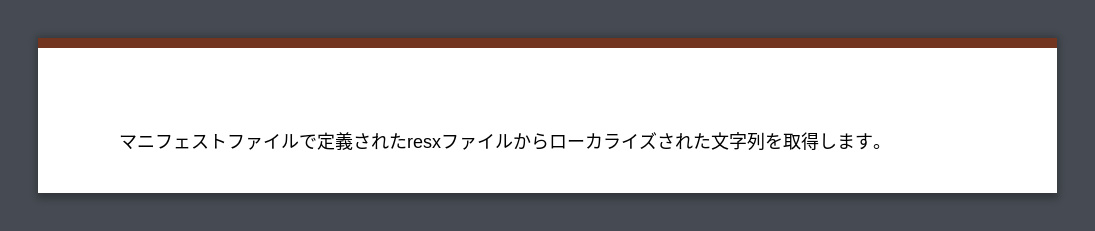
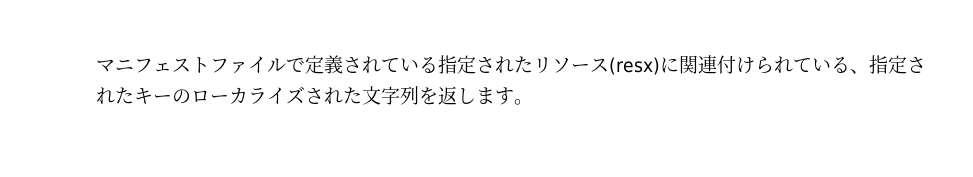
[389,133,549,150] たresxファイルから -> [381,55,926,75] [96,87,191,104] ている指定されたリソース(resx)に関連付けられている、指定されたキーの
[783,132,819,150] 取得 -> [438,86,457,105] 返

